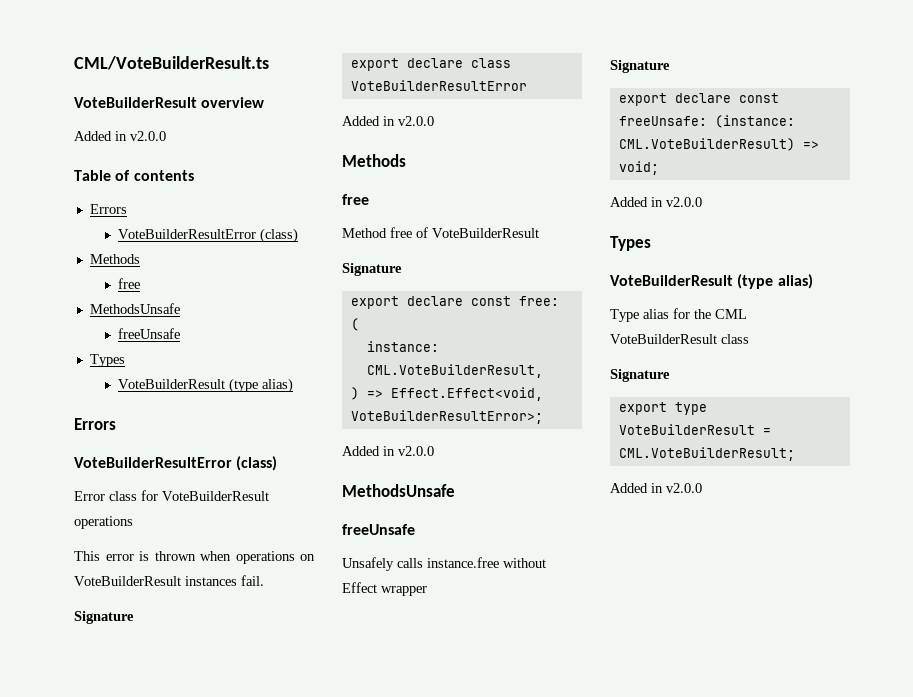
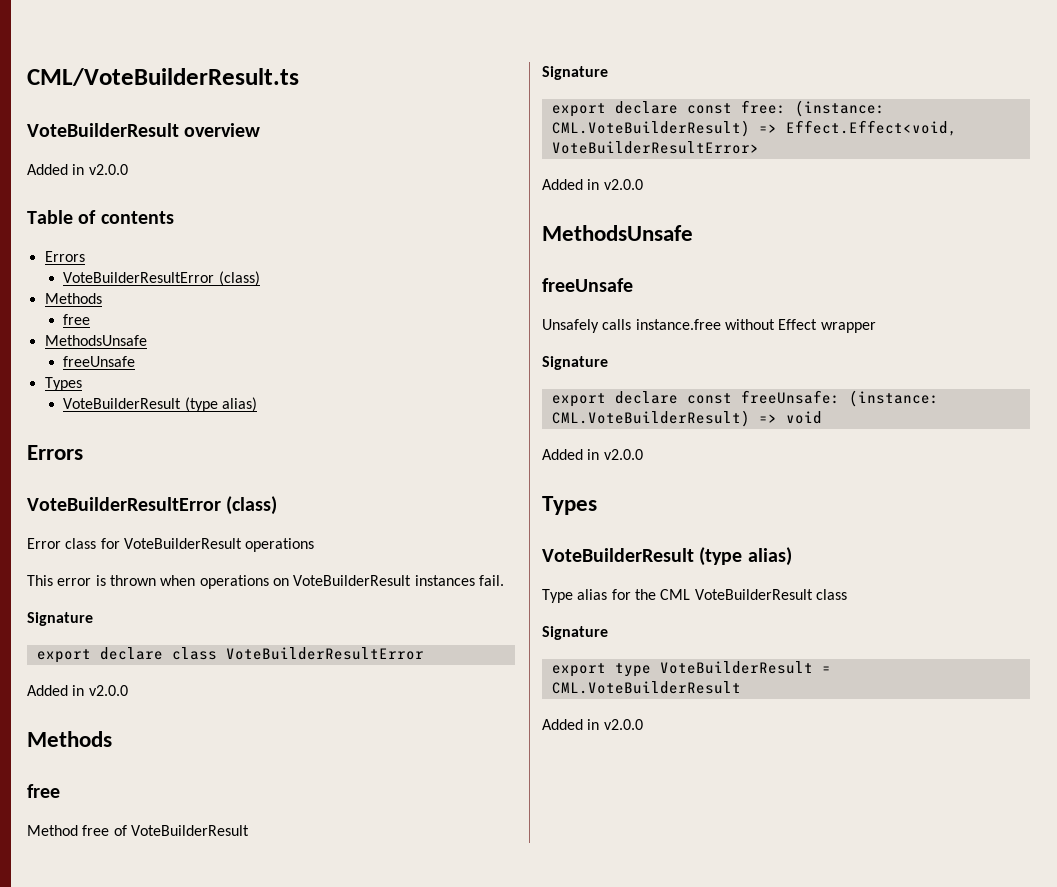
[350,318,359,331] [366,341,439,352] [366,364,543,378] [350,387,359,400] ( // instance: CML.VoteBuilderResult, // ) -> [794,100,885,117] [551,120,750,137] (instance: CML.VoteBuilderResult)
[350,410,543,424] VoteBuilderResultError>; -> [551,141,759,154] VoteBuilderResultError>
[618,161,659,175] void; -> [785,411,822,424] void
[618,447,795,461] CML.VoteBuilderResult; -> [551,681,741,694] CML.VoteBuilderResult

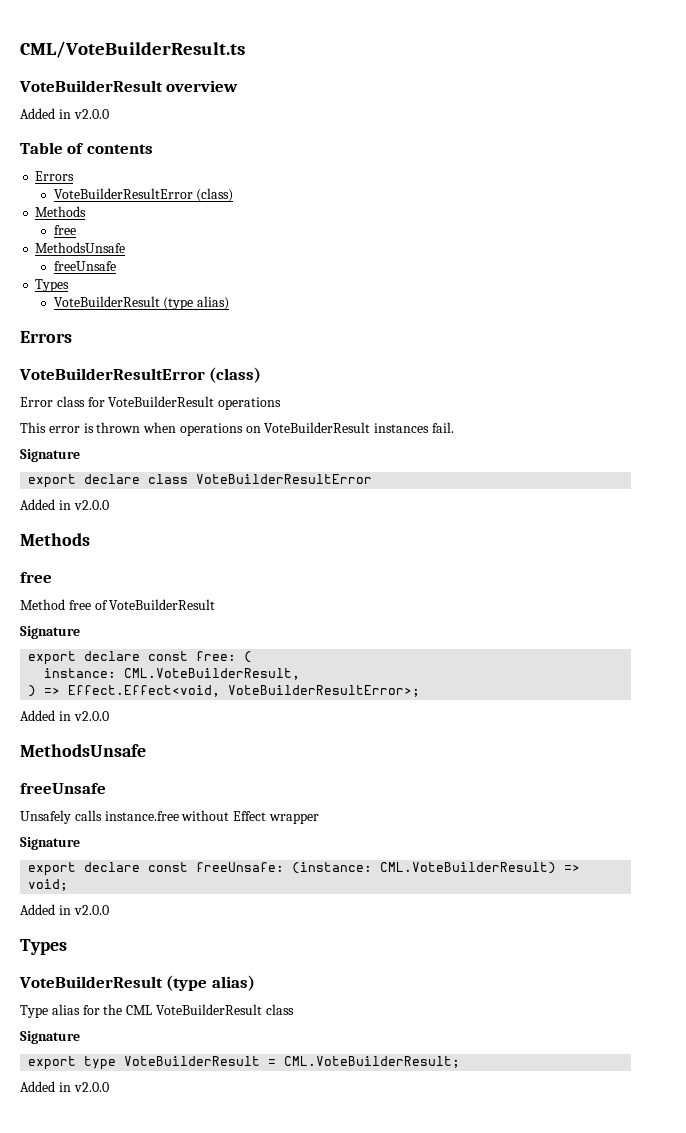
[794,100,885,117] [551,120,750,137] (instance: CML.VoteBuilderResult) -> [244,651,253,663] [44,668,301,680] [28,685,37,697] ( // instance: CML.VoteBuilderResult, // )
[551,141,759,154] VoteBuilderResultError> -> [228,685,421,697] VoteBuilderResultError>;
[785,411,822,424] void -> [28,879,69,891] void;
[551,681,741,694] CML.VoteBuilderResult -> [284,1056,461,1068] CML.VoteBuilderResult;

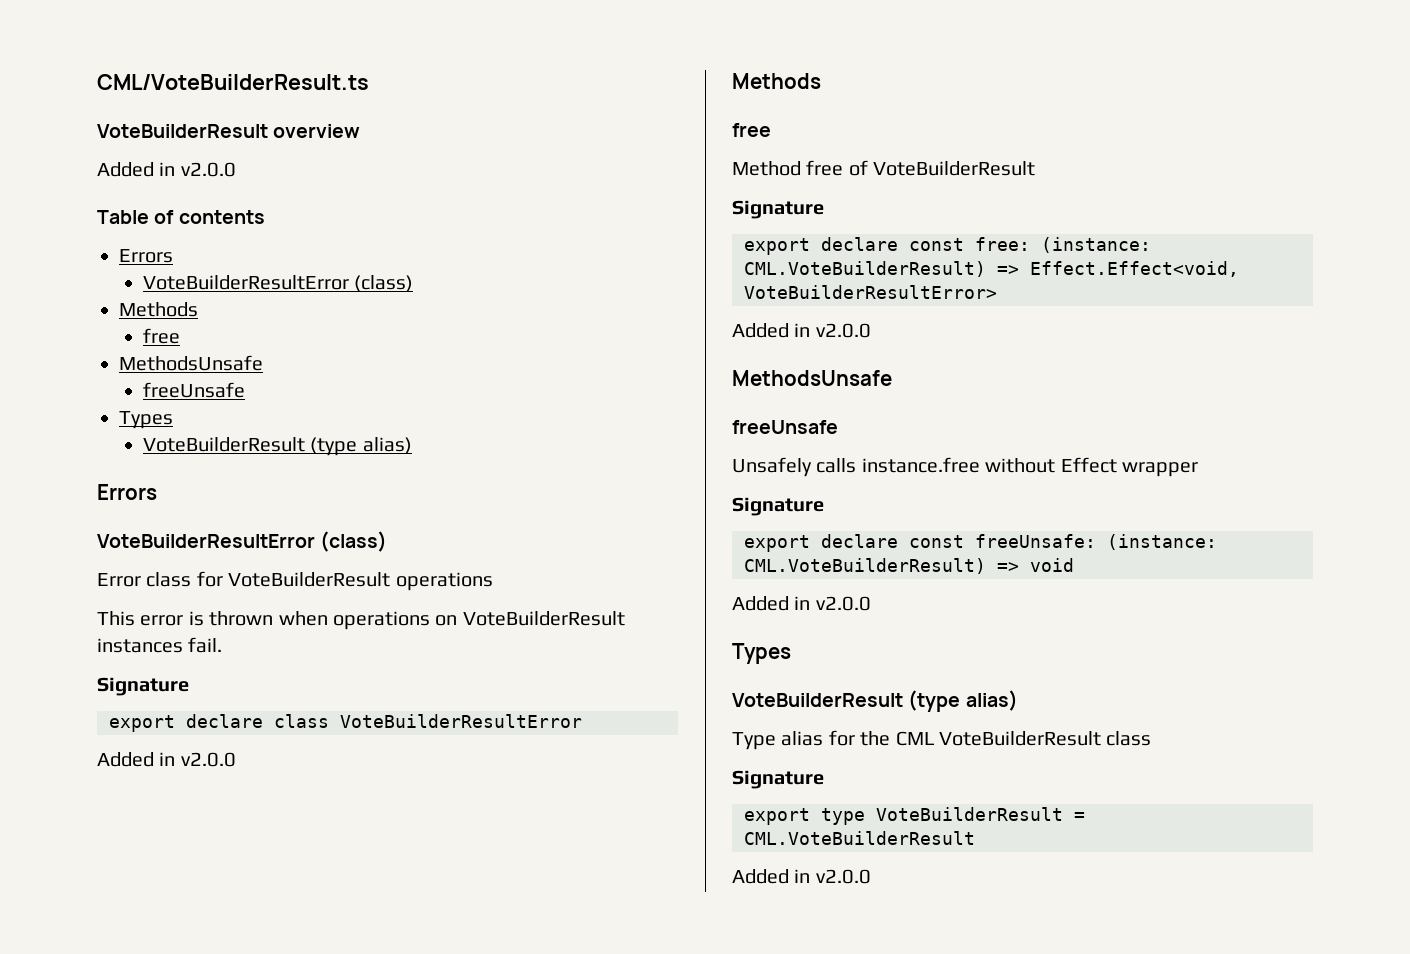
[244,651,253,663] [44,668,301,680] [28,685,37,697] ( // instance: CML.VoteBuilderResult, // ) -> [1041,237,1151,253] [744,261,986,277] (instance: CML.VoteBuilderResult)
[228,685,421,697] VoteBuilderResultError>; -> [744,285,997,299] VoteBuilderResultError>
[28,879,69,891] void; -> [1030,558,1074,572] void
[284,1056,461,1068] CML.VoteBuilderResult; -> [744,831,975,845] CML.VoteBuilderResult

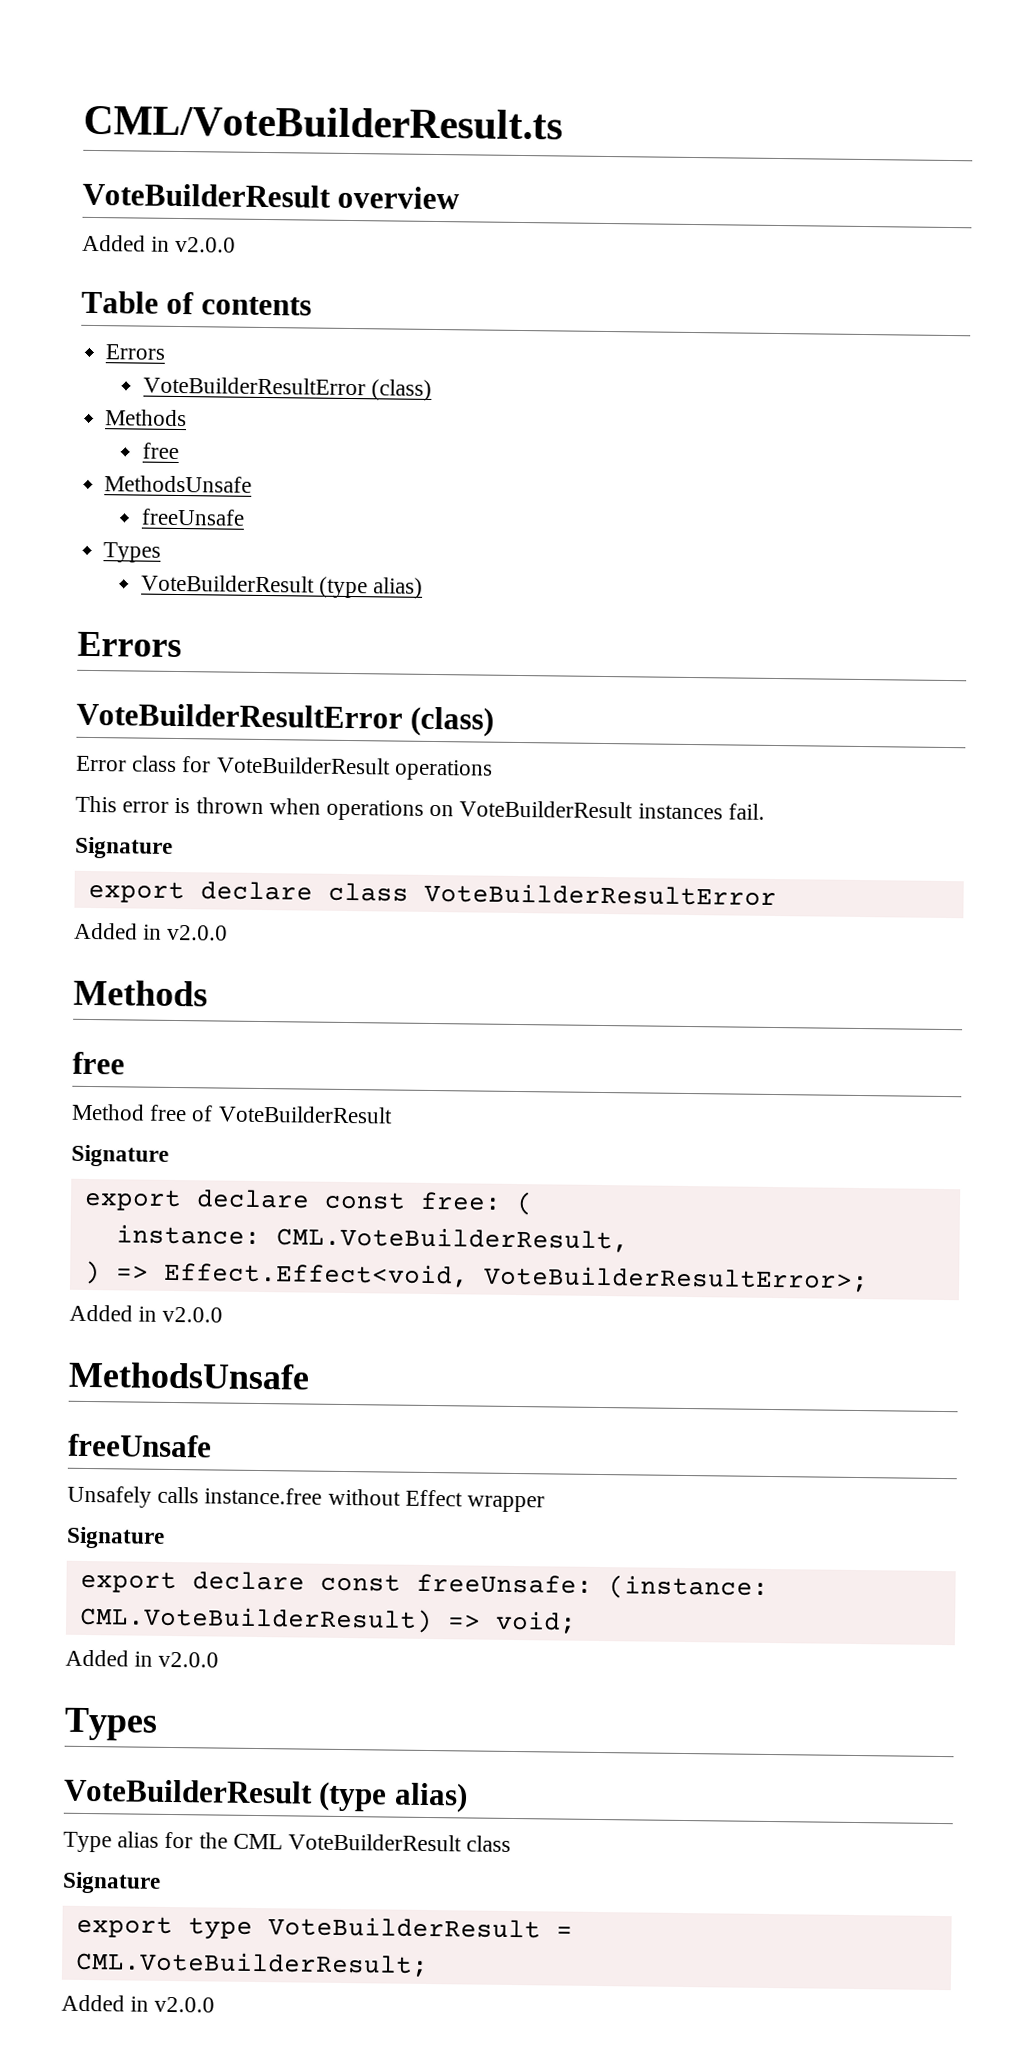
[1041,237,1151,253] [744,261,986,277] (instance: CML.VoteBuilderResult) -> [515,1191,534,1216] [115,1224,629,1253] [83,1260,101,1285] ( // instance: CML.VoteBuilderResult, // )
[744,285,997,299] VoteBuilderResultError> -> [483,1265,869,1293] VoteBuilderResultError>;
[1030,558,1074,572] void -> [494,1610,577,1634] void;
[744,831,975,845] CML.VoteBuilderResult -> [74,1950,429,1978] CML.VoteBuilderResult;

